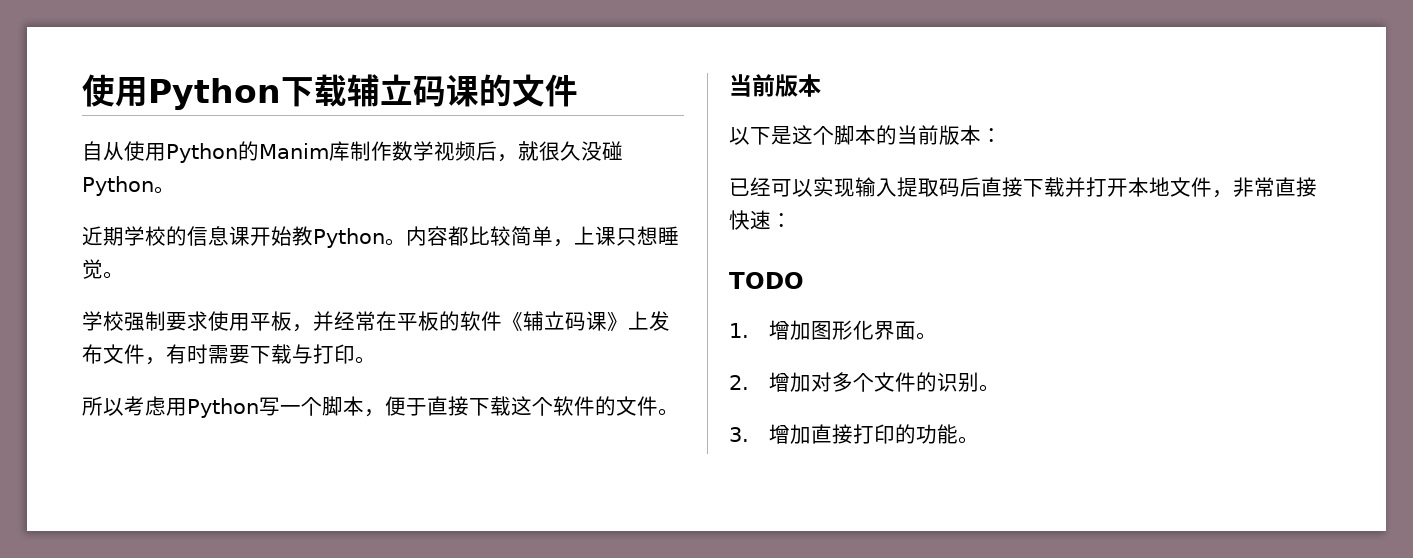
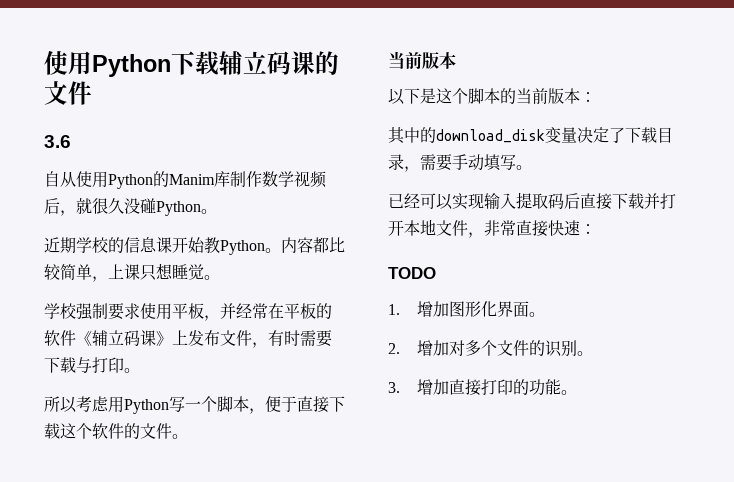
(579, 90) none -> [44,135,71,148] // 3.6
(1002, 135) none -> [388,127,673,144] [388,154,532,172] // 其中的download_disk变量决定了下载目录，需要手动填写。

